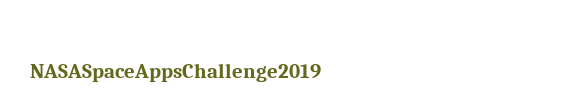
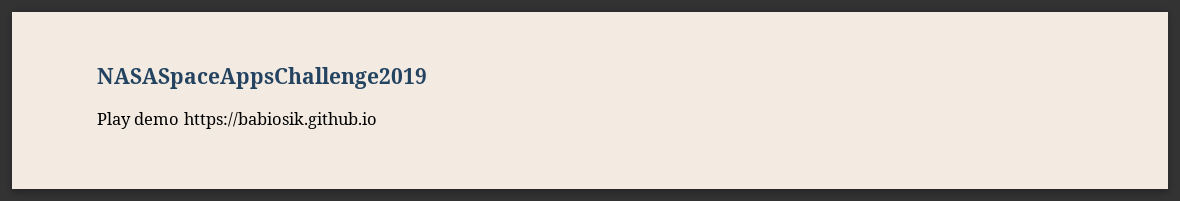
(321, 72) none -> [97,112,377,129] // Play demo https://babiosik.github.io

